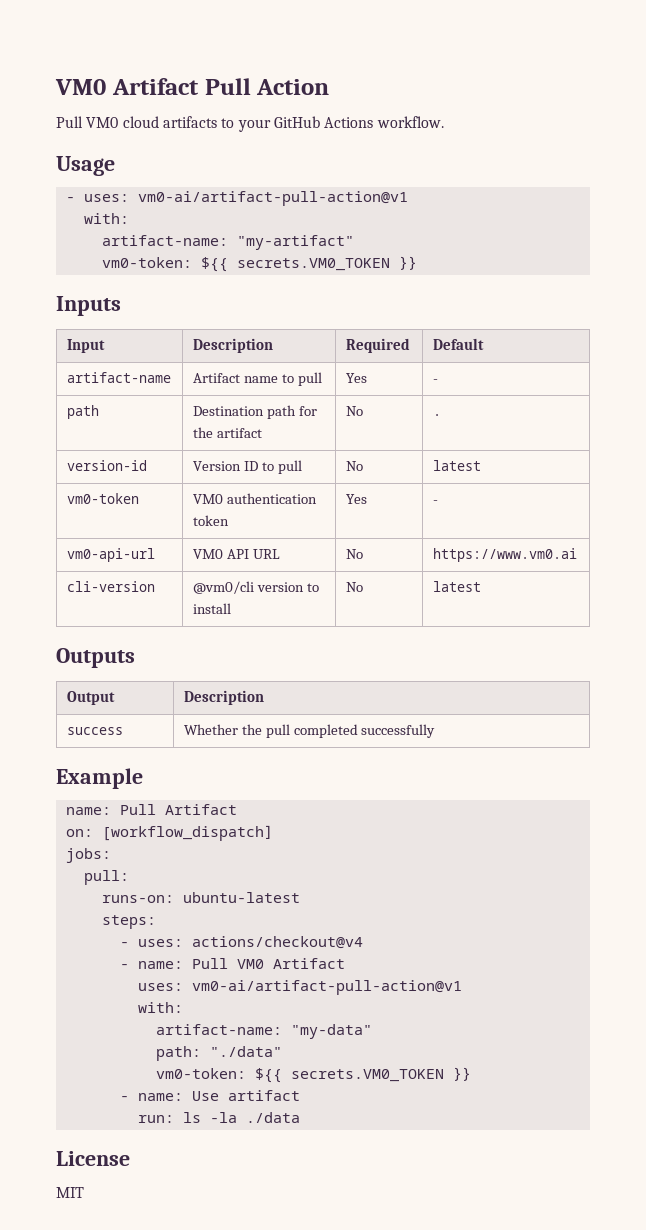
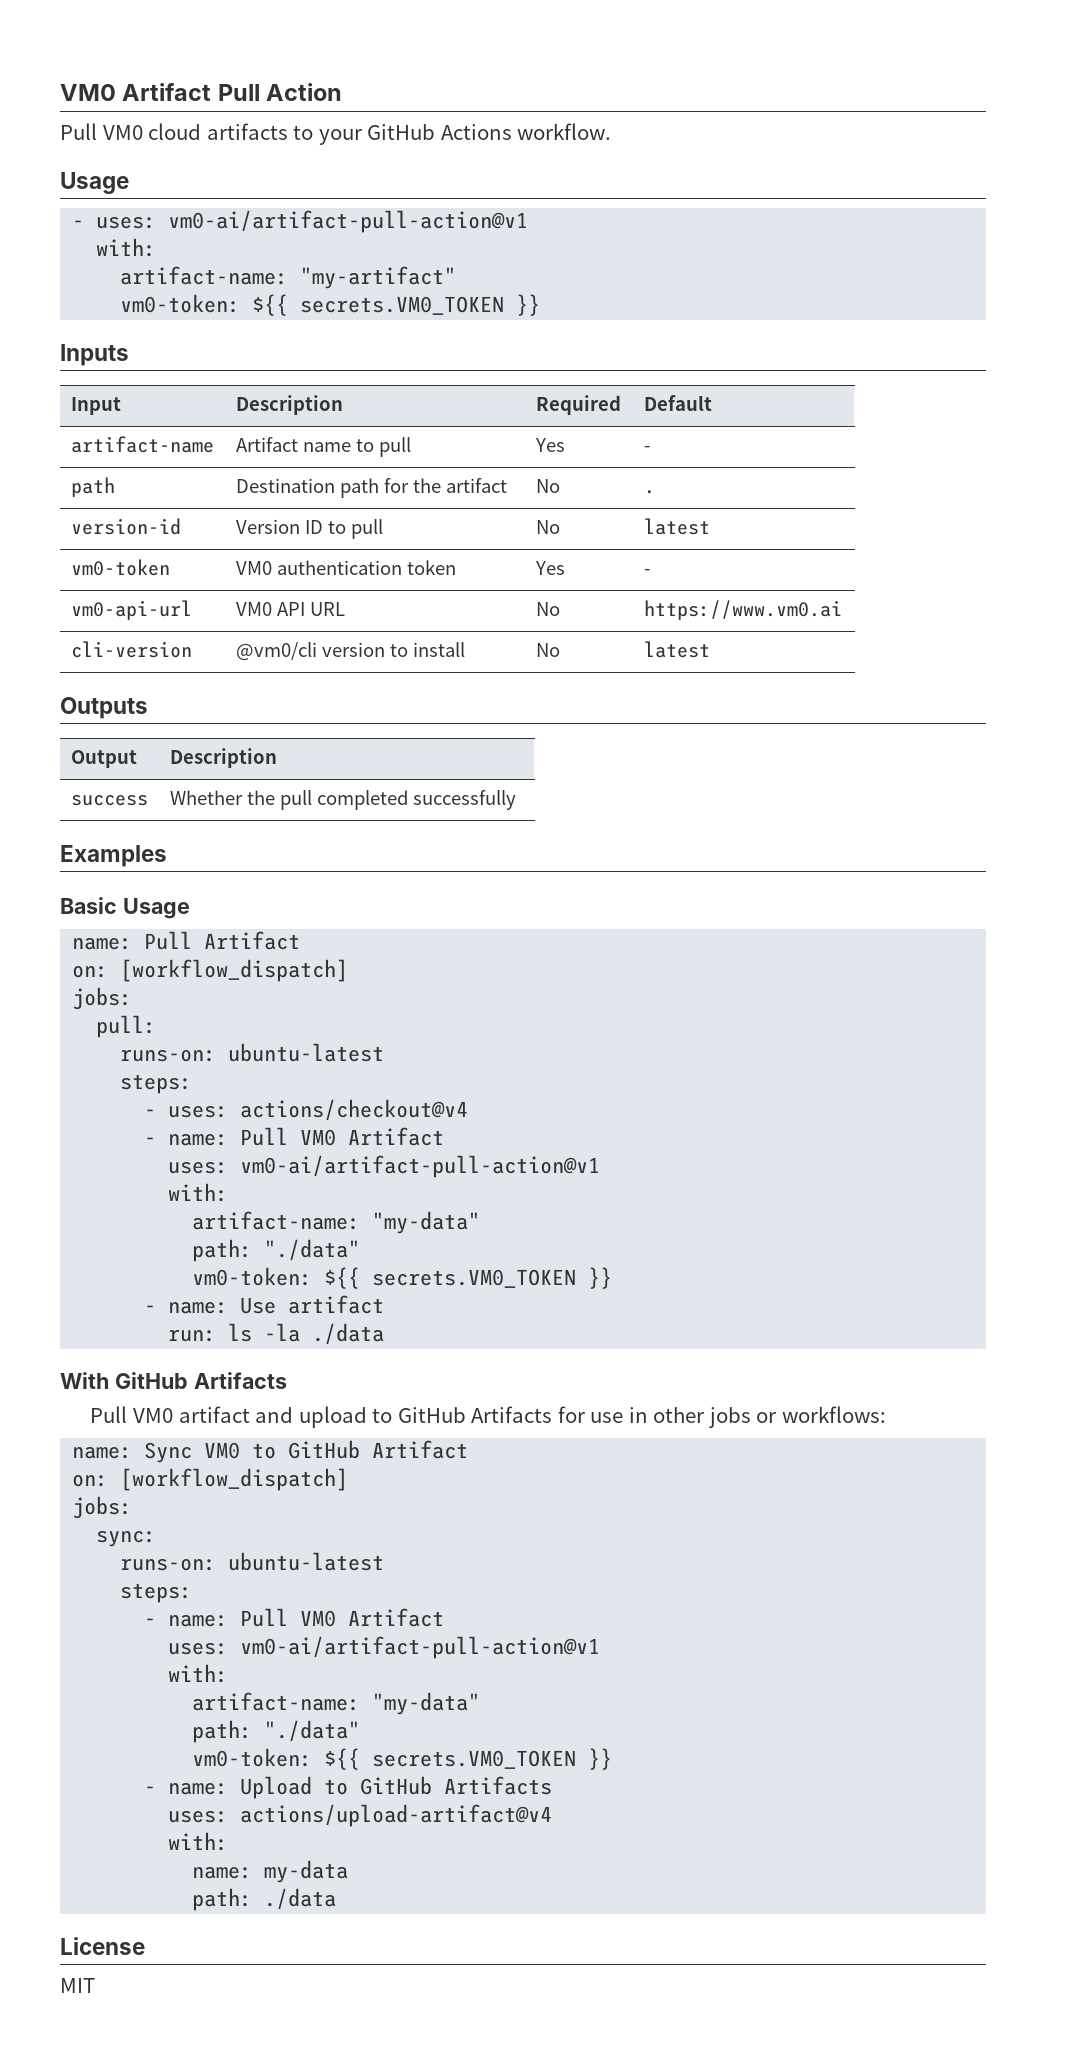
[56,768,143,789] Example -> [60,845,167,867] [60,897,190,919] Examples // Basic Usage
(300, 1117) none -> [60,1372,287,1389] [90,1406,886,1428] [72,1440,469,1463] [72,1468,349,1491] [72,1496,133,1519] [96,1530,157,1547] [120,1552,385,1571] [120,1583,193,1603] [144,1608,445,1627] [168,1636,601,1659] [168,1664,229,1683] [192,1692,481,1715] [192,1720,361,1743] [192,1748,613,1770] [144,1776,553,1799] [168,1804,553,1827] [168,1832,229,1851] [192,1860,349,1883] [192,1888,337,1911] // With GitHub Artifacts // Pull VM0 artifact and upload to GitHub Artifacts for use in other jobs or workflows: // name: Sync VM0 to GitHub Artifact // on: [workflow_dispatch] // jobs: // sync: // runs-on: ubuntu-latest // steps: // - name: Pull VM0 Artifact // uses: vm0-ai/artifact-pull-action@v1 // with: // artifact-name: "my-data" // path: "./data" // vm0-token: ${{ secrets.VM0_TOKEN }} // - name: Upload to GitHub Artifacts // uses: actions/upload-artifact@v4 // with: // name: my-data // path: ./data

